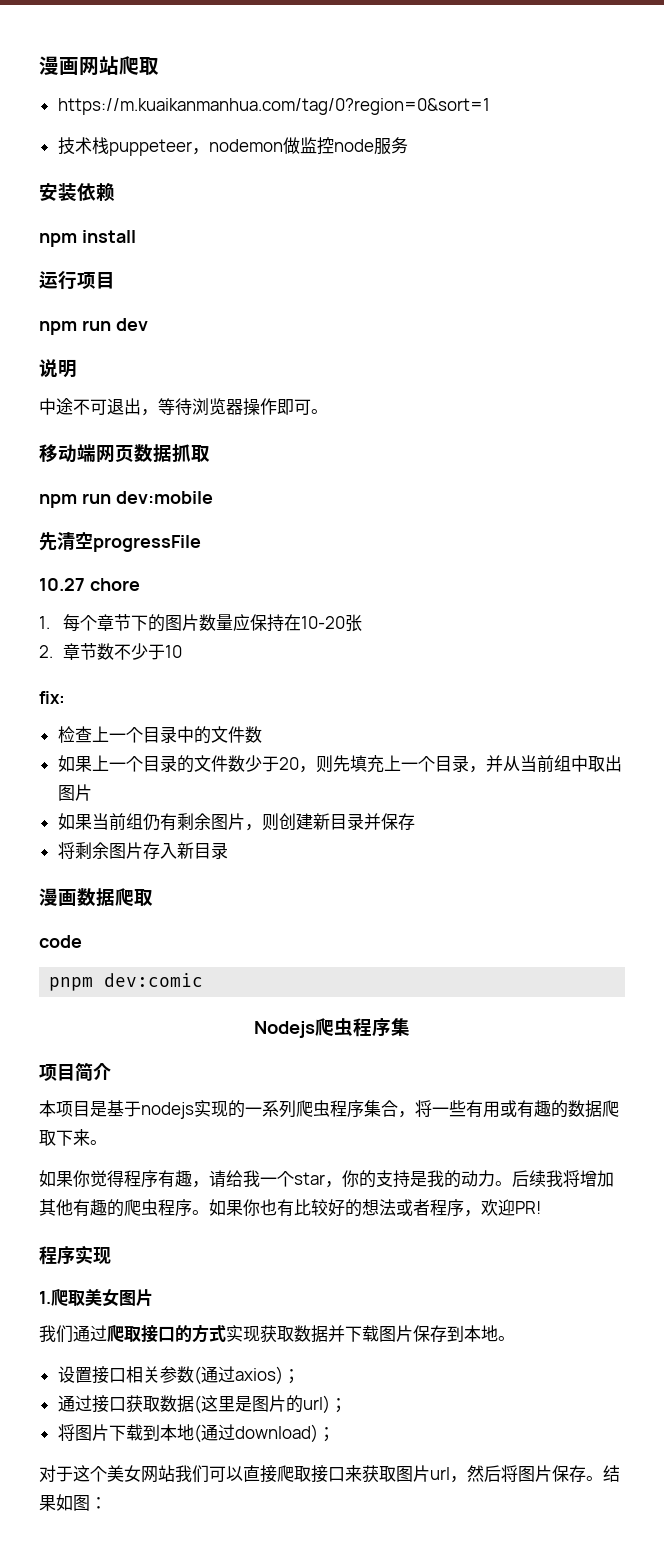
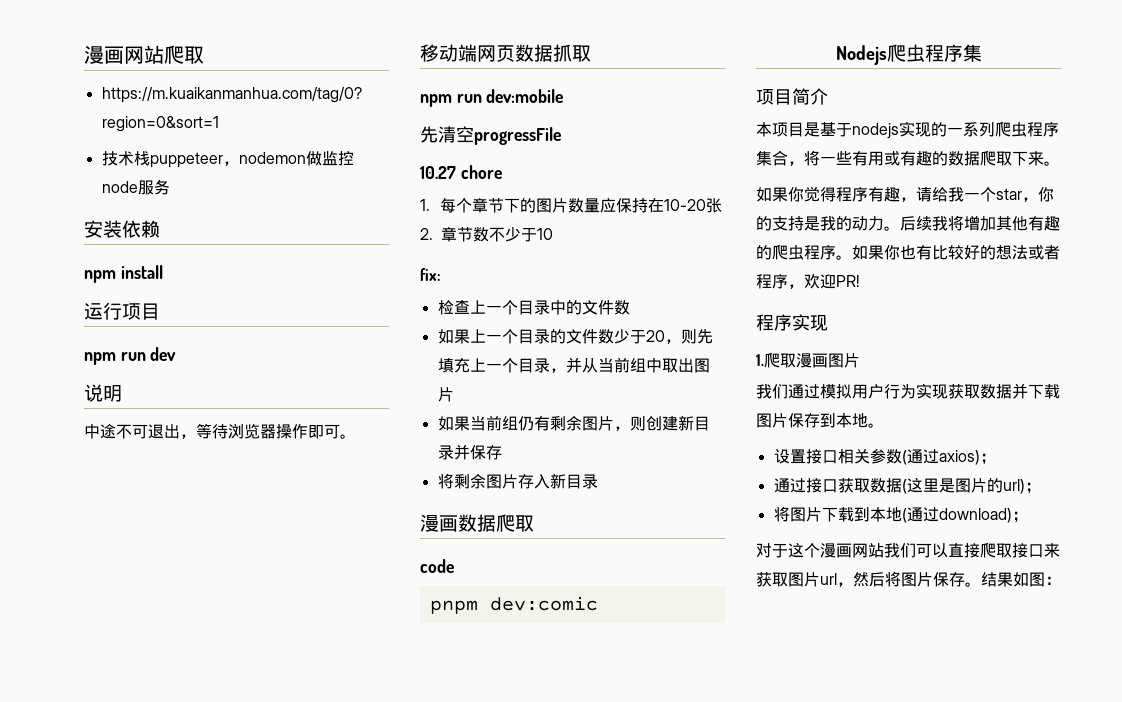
[85,1288,119,1307] 美女 -> [796,353,828,368] 漫画
[107,1324,226,1343] 爬取接口的方式 -> [820,384,916,399] 模拟用户行为
[107,1465,141,1482] 美女 -> [820,543,852,558] 漫画

